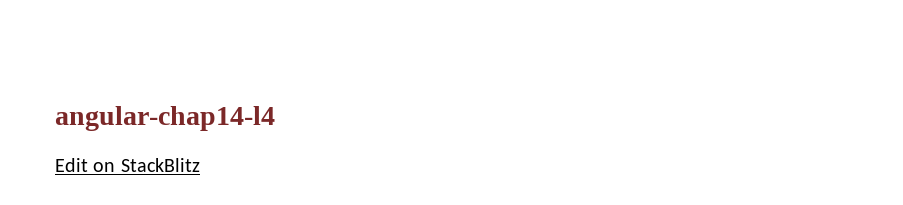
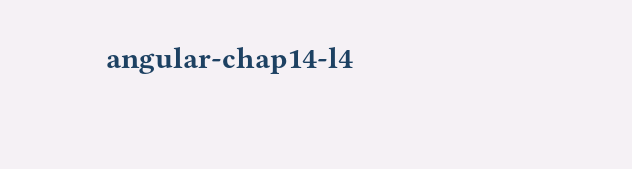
[55,158,200,172] // Edit on StackBlitz -> (353, 60) none

